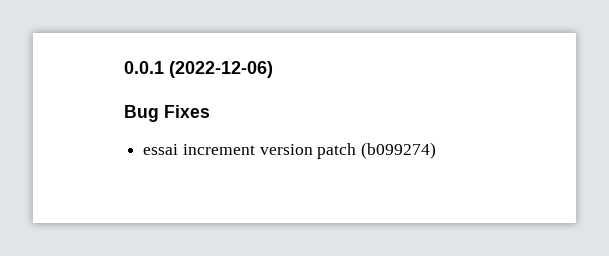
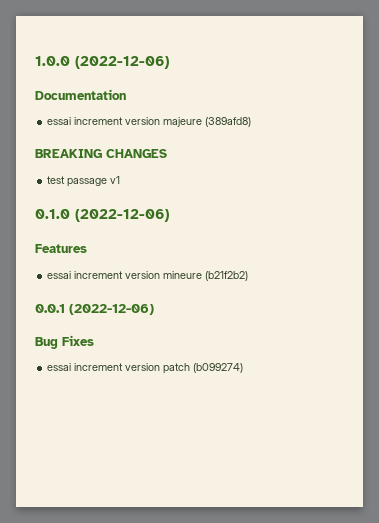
(124, 67) none -> [35,56,169,69] [35,89,126,100] [47,117,252,127] [35,149,167,158] [47,176,121,187] [35,209,169,222] [35,244,87,253] [47,271,249,281] 1.0.0 (2022-12-06) // Documentation // essai increment version majeure (389afd8) // BREAKING CHANGES // test passage v1 // 0.1.0 (2022-12-06) // Features // essai increment version mineure (b21f2b2) //

